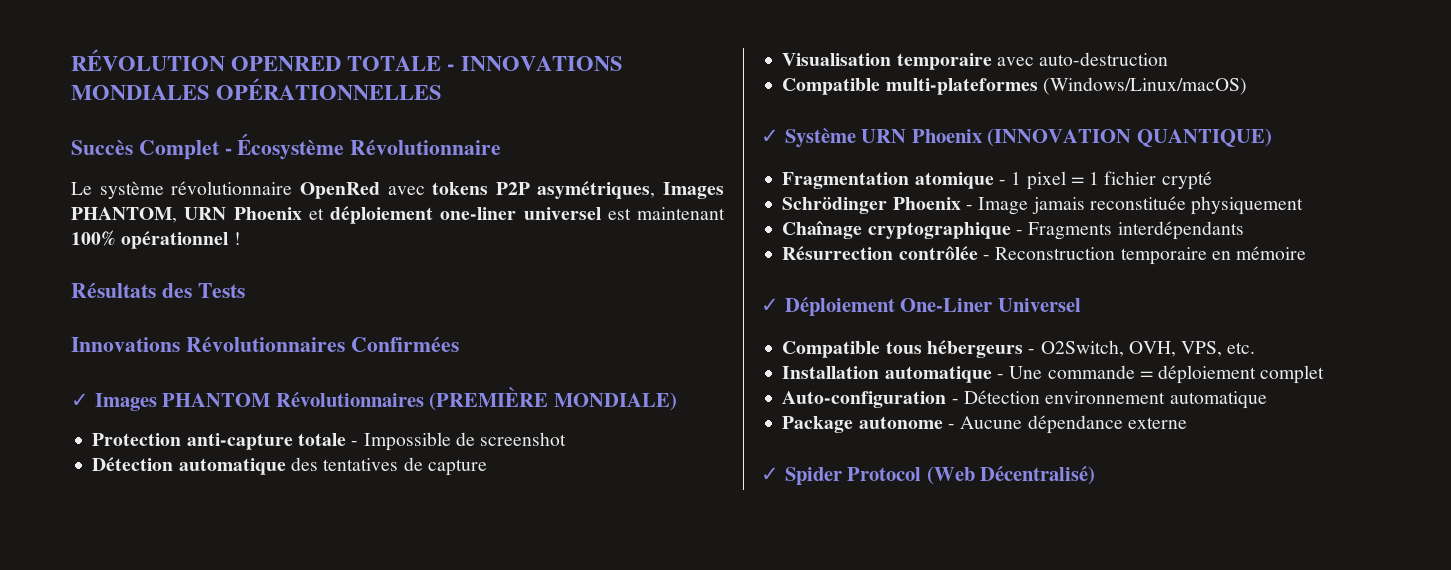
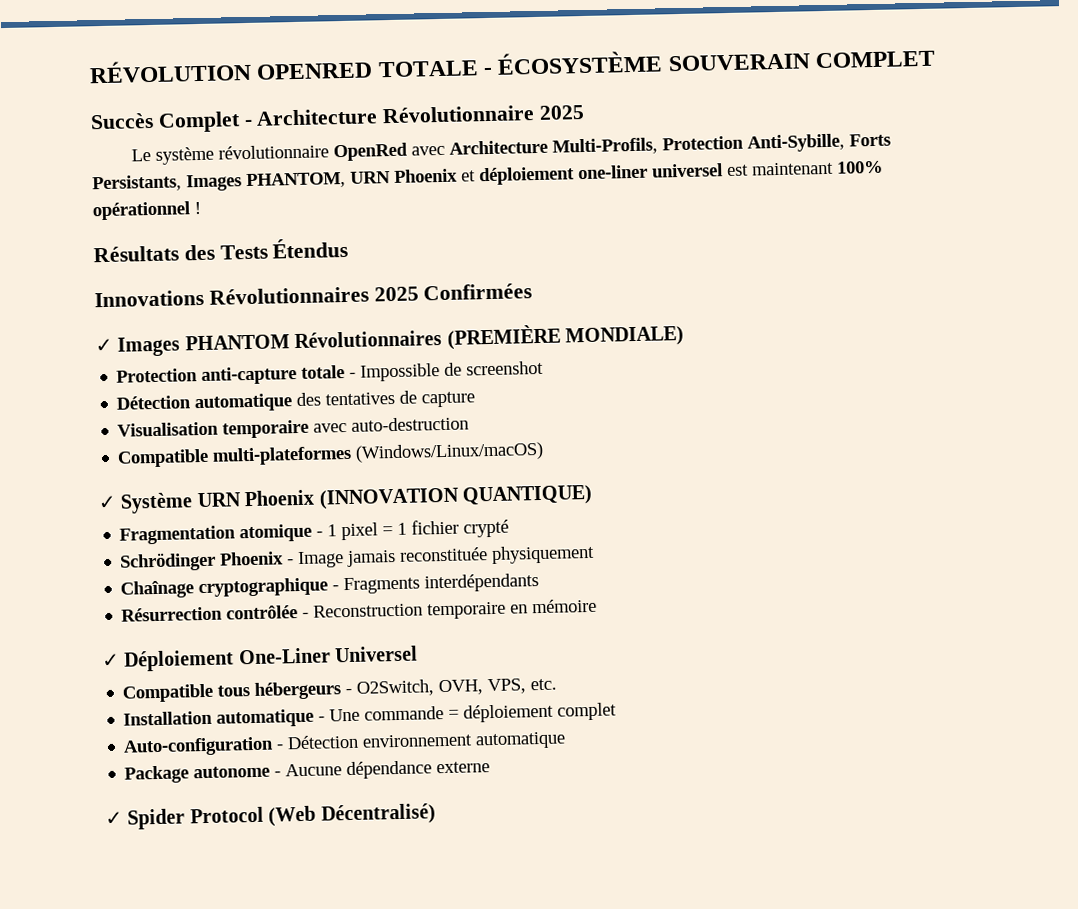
[461,56,624,71] [71,78,443,100] INNOVATIONS MONDIALES OPÉRATIONNELLES -> [497,50,937,75] ÉCOSYSTÈME SOUVERAIN COMPLET
[237,133,345,160] Écosystème -> [256,108,379,126] Architecture
(502, 147) none -> [539,104,586,120] 2025
[432,181,656,199] tokens P2P asymétriques, -> [448,133,891,156] [92,174,182,193] Architecture Multi-Profils, Protection Anti-Sybille, Forts Persistants,
(245, 290) none -> [272,237,349,259] Étendus
(345, 344) none -> [373,286,419,302] 2025

